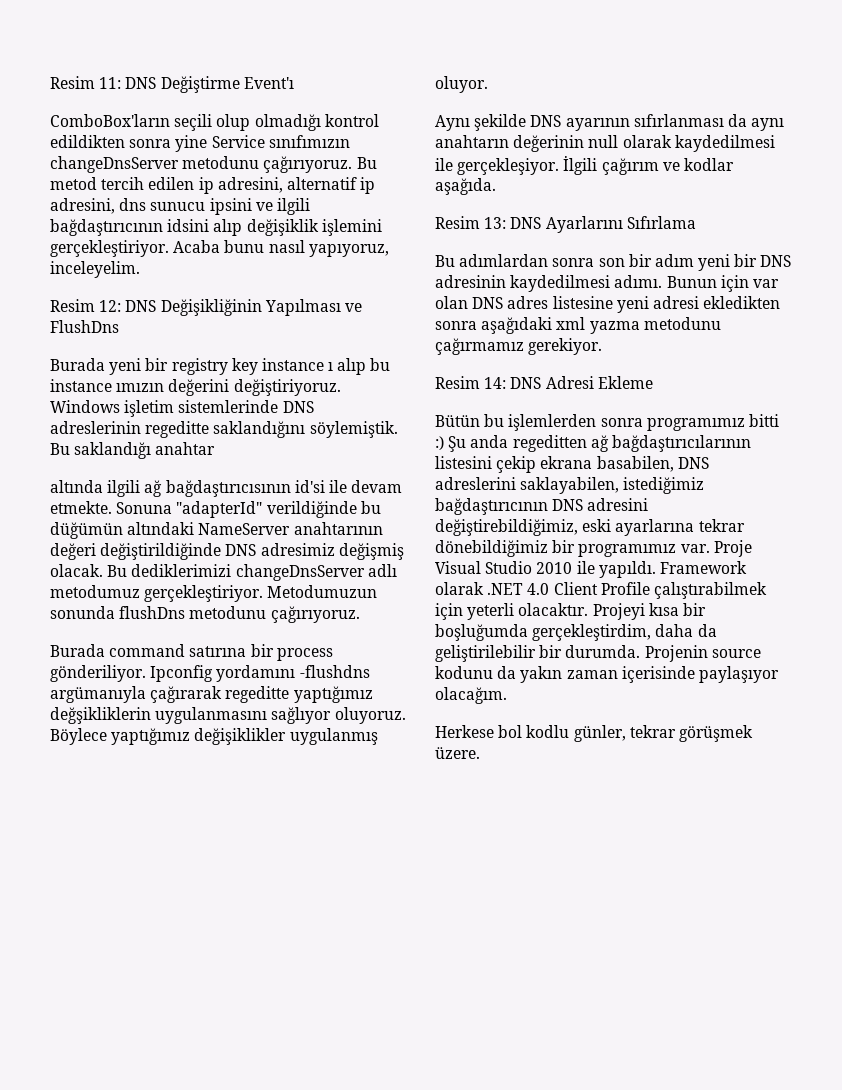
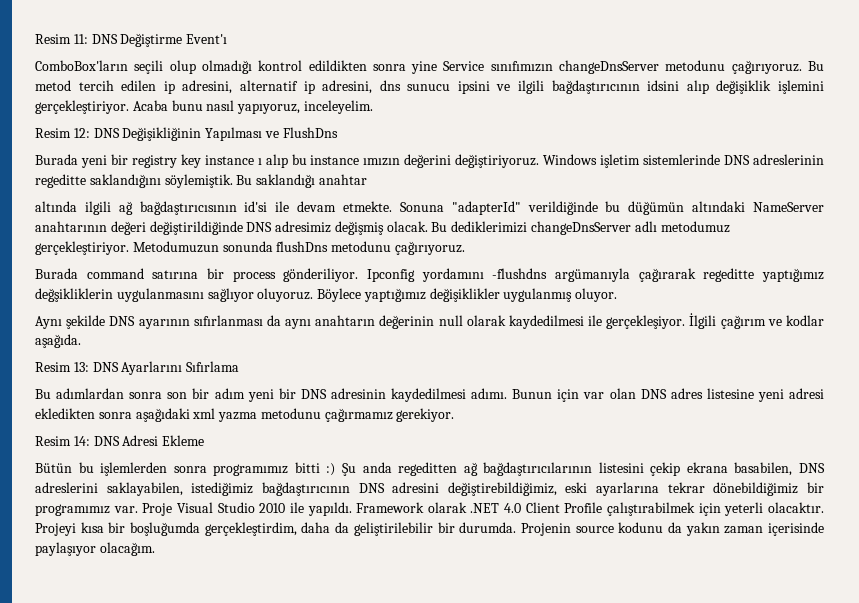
[435,725,753,742] [435,747,480,759] // Herkese bol kodlu günler, tekrar görüşmek üzere. -> (155, 549) none

